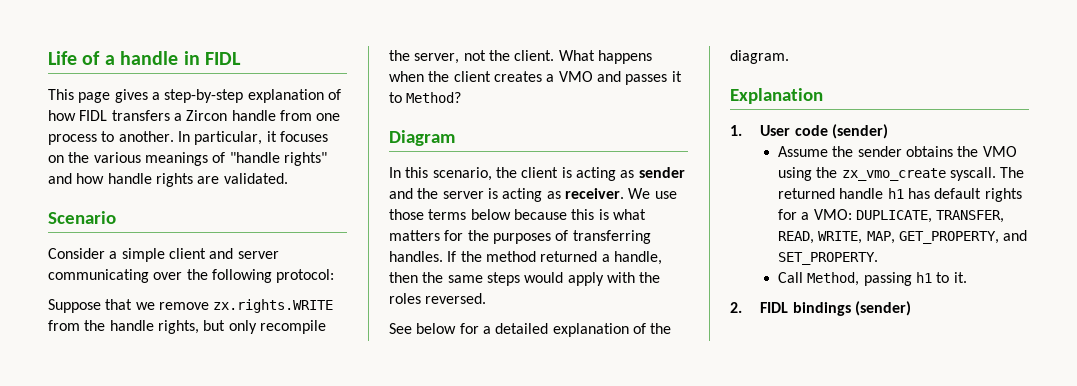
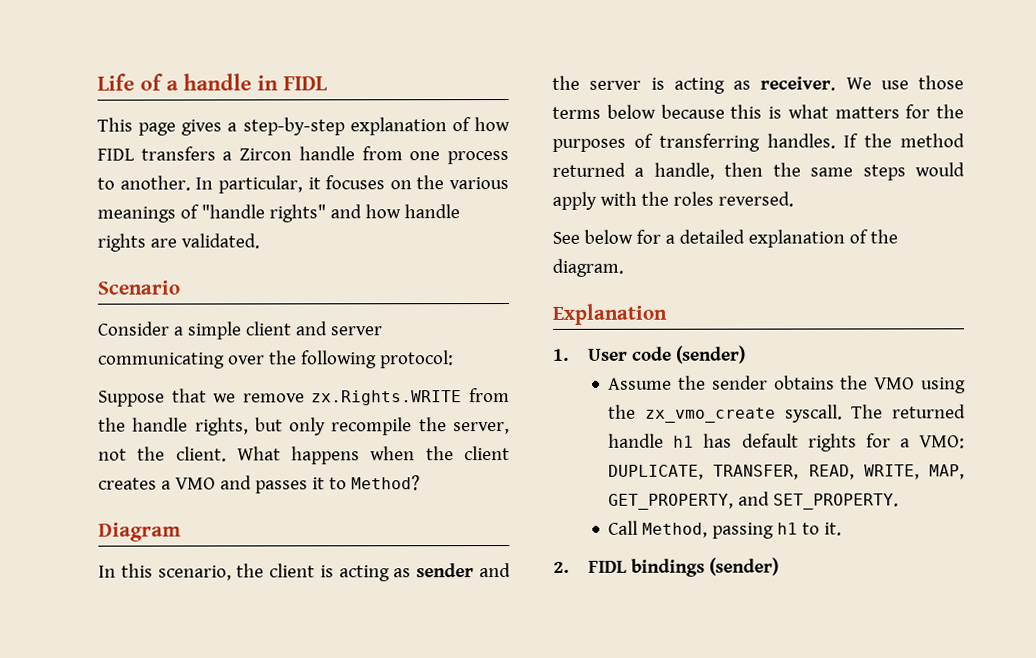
[213,299,334,313] zx.rights.WRITE -> [311,390,463,406] zx.Rights.WRITE

